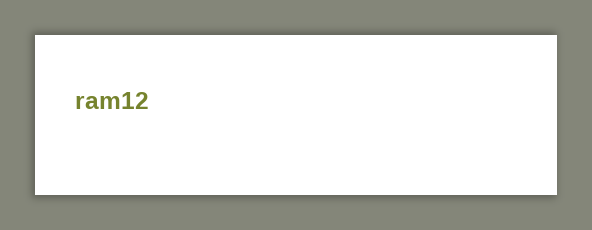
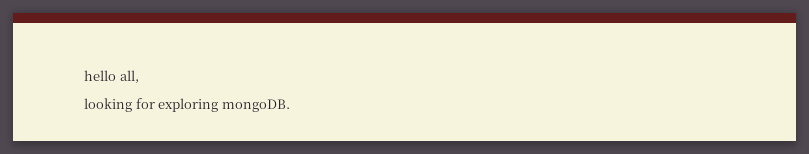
[75,92,149,109] ram12 -> [84,70,139,83] [84,98,290,112] hello all, // looking for exploring mongoDB.

